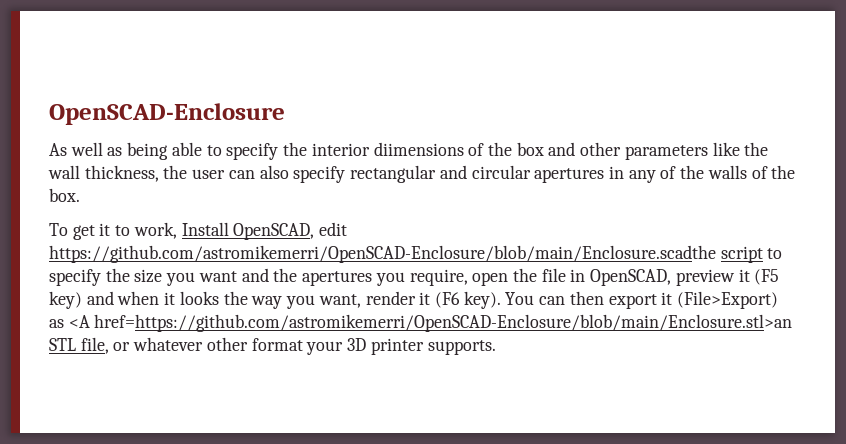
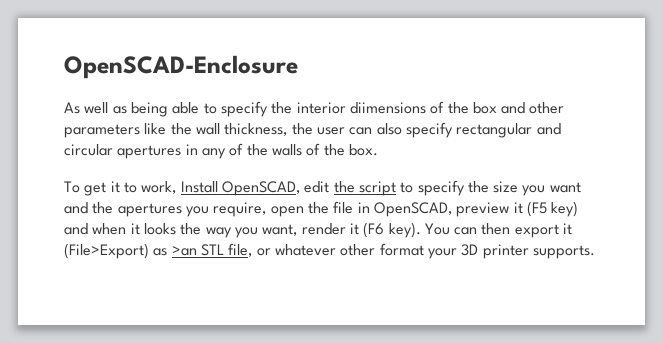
[49,245,716,263] https://github.com/astromikemerri/OpenSCAD-Enclosure/blob/main/Enclosure.scadthe -> [333,181,355,193] the
[68,314,793,332] <A href=https://github.com/astromikemerri/OpenSCAD-Enclosure/blob/main/Enclosure.stl>an -> [171,246,197,256] >an

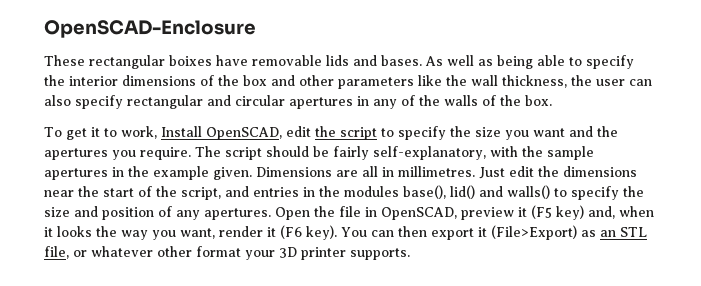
(298, 67) none -> [44,55,422,69] These rectangular boixes have removable lids and bases.
[349,102,426,114] diimensions -> [122,75,196,86] dimensions
[213,202,304,217] require, open -> [140,146,594,160] [44,166,637,180] [44,185,644,200] [44,206,310,220] require. The script should be fairly self-explanatory, with the sample apertures in the example given. Dimensions are all in millimetres. Just edit the dimensions near the start of the script, and entries in the modules base(), lid() and walls() to specify the size and position of any apertures. Open
[64,223,88,235] and -> [588,206,615,219] and,
[171,246,197,256] >an -> [600,230,616,237] an

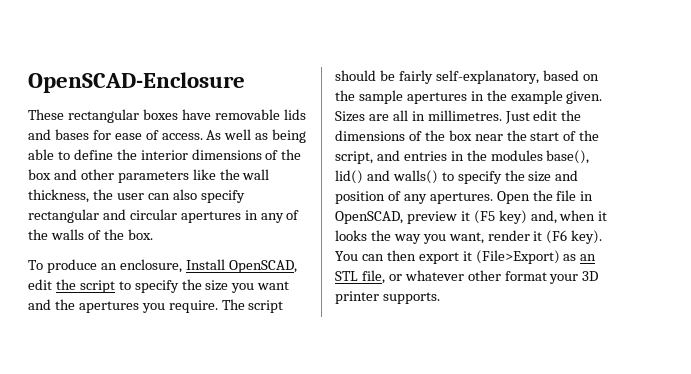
[169,55,212,66] boixes -> [142,109,178,120] boxes
[381,55,422,66] bases. -> [54,129,203,140] bases for ease of access.
[586,55,634,69] specify -> [73,149,113,160] define
[65,126,157,140] get it to work, -> [46,259,182,273] produce an enclosure,
[490,146,518,157] with -> [542,70,599,81] based on
[256,167,332,177] Dimensions -> [335,111,365,122] Sizes
(637, 171) none -> [408,130,472,141] of the box

